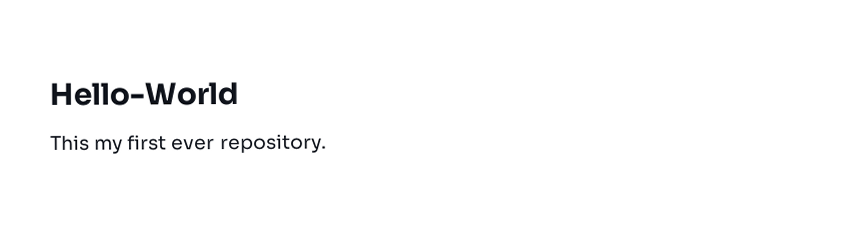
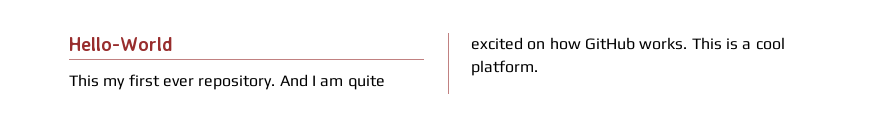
(327, 143) none -> [279,74,385,90] [471,37,785,50] [471,60,538,76] And I am quite excited on how GitHub works. This is a cool platform.

